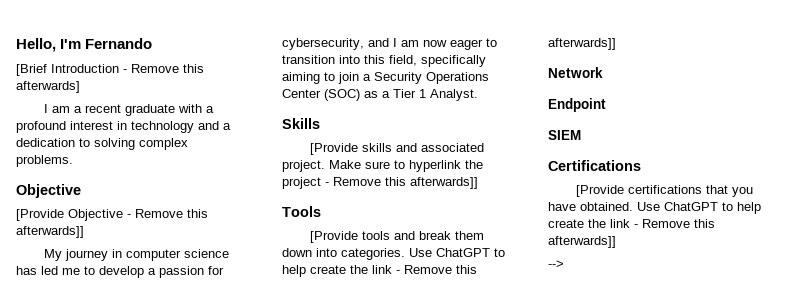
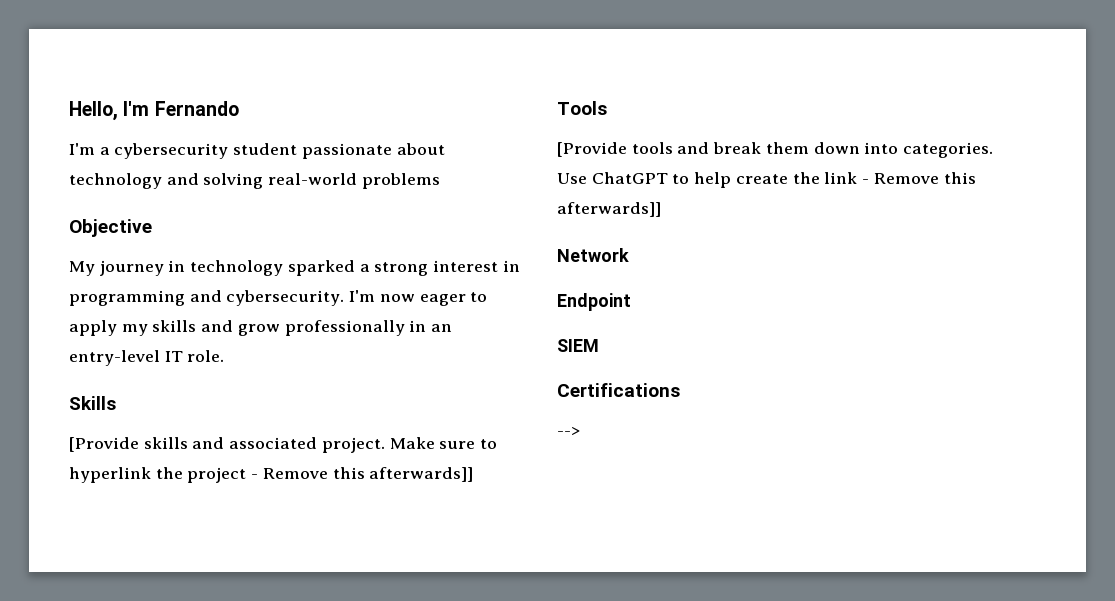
[16,64,204,76] [16,81,80,93] [44,104,215,116] [16,121,231,133] [16,138,188,150] [16,155,73,167] [16,184,81,198] [16,209,208,221] [16,226,84,238] [44,249,230,261] [16,266,224,278] [282,38,497,50] [282,55,486,67] [282,72,489,84] [282,89,478,101] [Brief Introduction - Remove this afterwards] // I am a recent graduate with a profound interest in technology and a dedication to solving complex problems. // Objective // [Provide Objective - Remove this afterwards]] // My journey in computer science has led me to develop a passion for cybersecurity, and I am now eager to transition into this field, specifically aiming to join a Security Operations Center (SOC) as a Tier 1 Analyst. -> [69,143,445,159] [69,173,440,189] [69,219,152,237] [69,260,520,276] [69,290,488,306] [69,320,453,336] [69,350,225,366] I'm a cybersecurity student passionate about technology and solving real-world problems // Objective // My journey in technology sparked a strong interest in programming and cybersecurity. I'm now eager to apply my skills and grow professionally in an entry-level IT role.
[576,185,754,197] [548,202,761,214] [548,219,715,228] [548,236,616,248] // [Provide certifications that you have obtained. Use ChatGPT to help create the link - Remove this afterwards]] -> (680, 390) none

